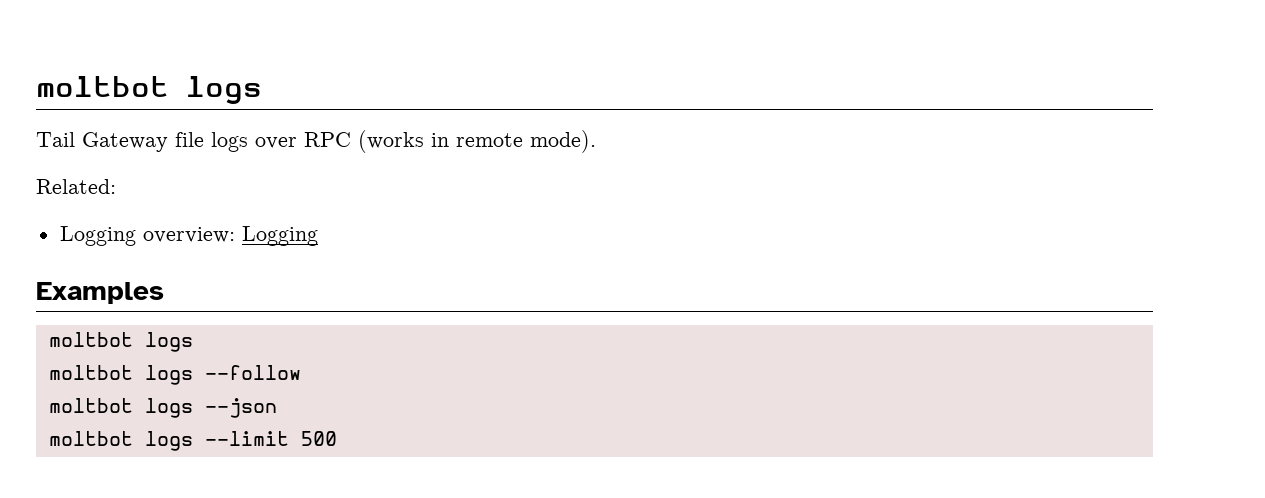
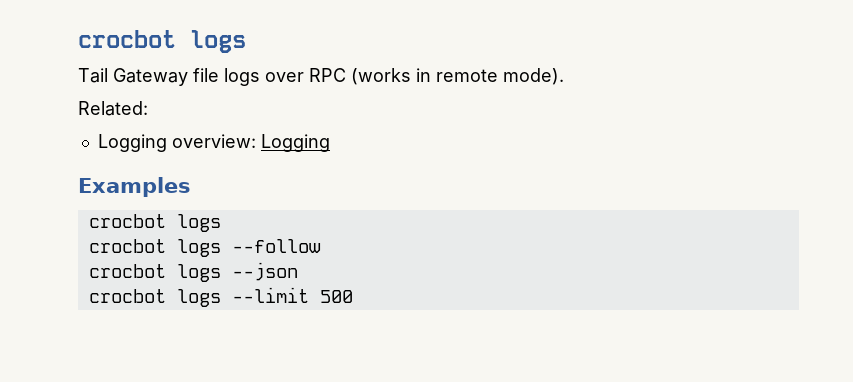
[36,76,169,97] moltbot -> [78,30,176,48] crocbot
[48,332,193,352] [48,365,133,380] moltbot logs // moltbot -> [88,214,221,232] [88,239,166,253] crocbot logs // crocbot
[48,398,133,413] moltbot -> [88,264,166,278] crocbot
[48,431,133,446] moltbot -> [88,289,166,303] crocbot

